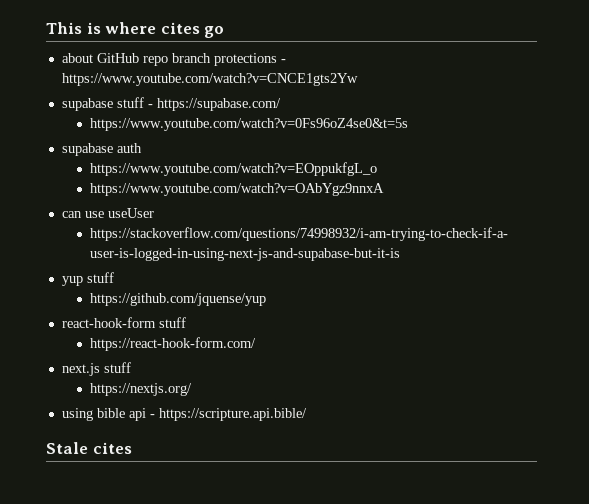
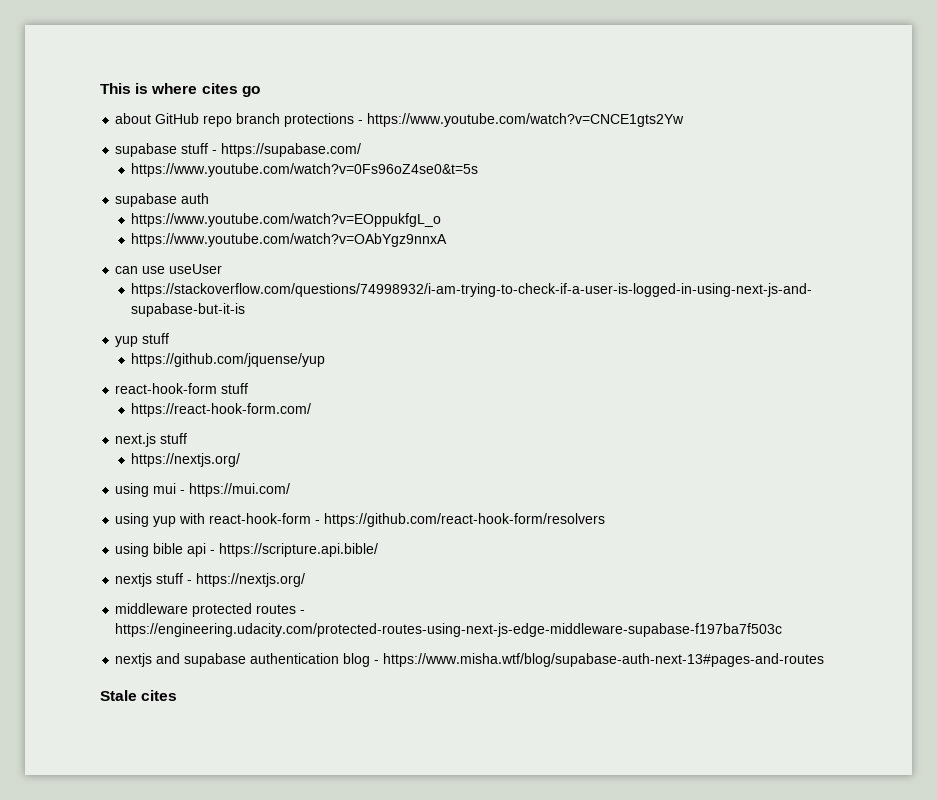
(193, 389) none -> [115,483,291,497] [115,513,606,527] // using mui - https://mui.com/ // using yup with react-hook-form - https://github.com/react-hook-form/resolvers
(307, 414) none -> [115,573,306,587] [115,603,306,617] [115,623,783,637] [115,653,825,667] // nextjs stuff - https://nextjs.org/ // middleware protected routes - https://engineering.udacity.com/protected-routes-using-next-js-edge-middleware-supabase-f197ba7f503c // nextjs and supabase authentication blog - https://www.misha.wtf/blog/supabase-auth-next-13#pages-and-routes

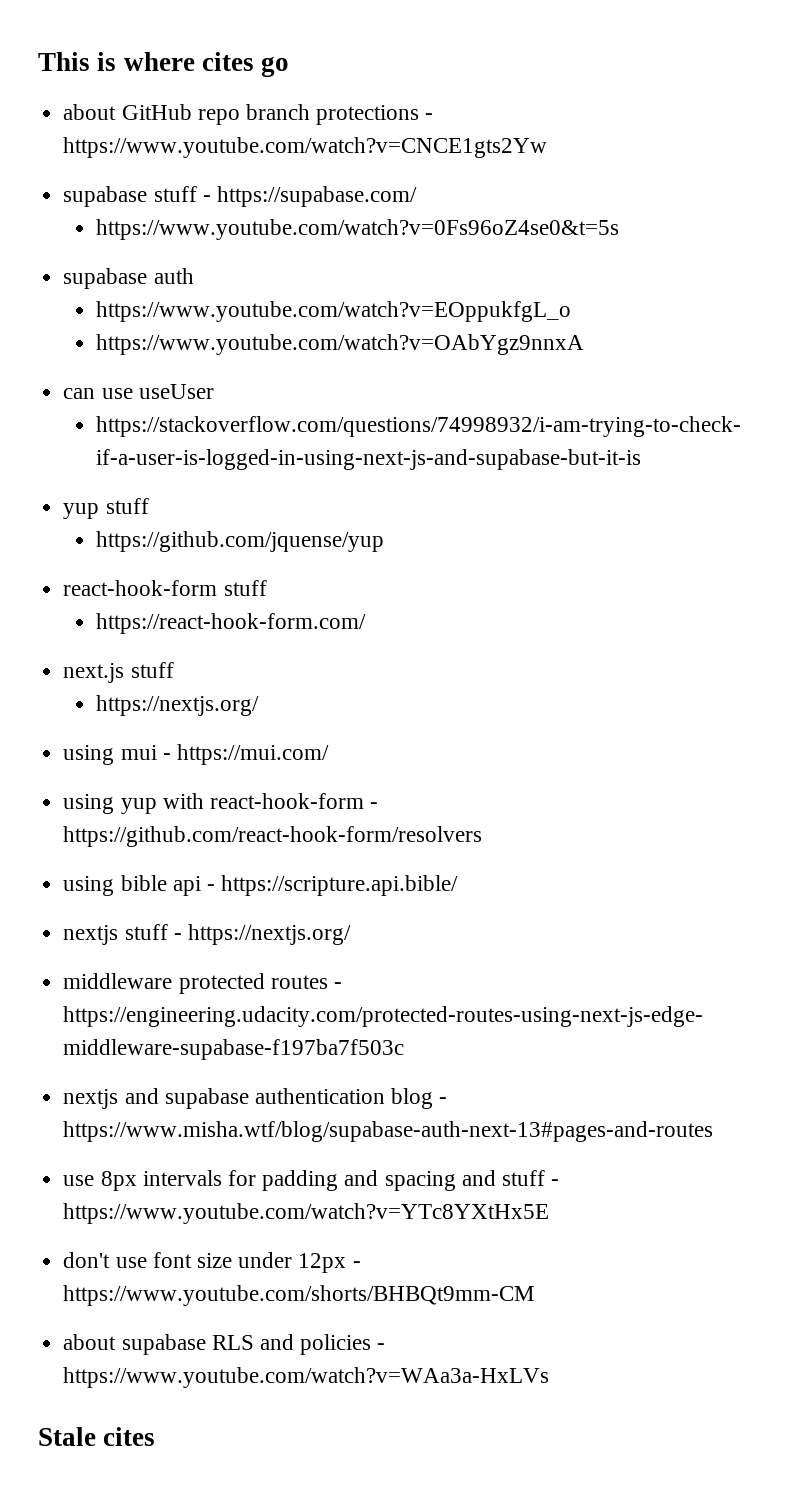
(825, 660) none -> [63,1170,560,1191] [63,1203,550,1224] [63,1252,361,1273] [63,1285,535,1306] [63,1334,386,1355] [63,1367,550,1388] // use 8px intervals for padding and spacing and stuff - https://www.youtube.com/watch?v=YTc8YXtHx5E // don't use font size under 12px - https://www.youtube.com/shorts/BHBQt9mm-CM // about supabase RLS and policies - https://www.youtube.com/watch?v=WAa3a-HxLVs

